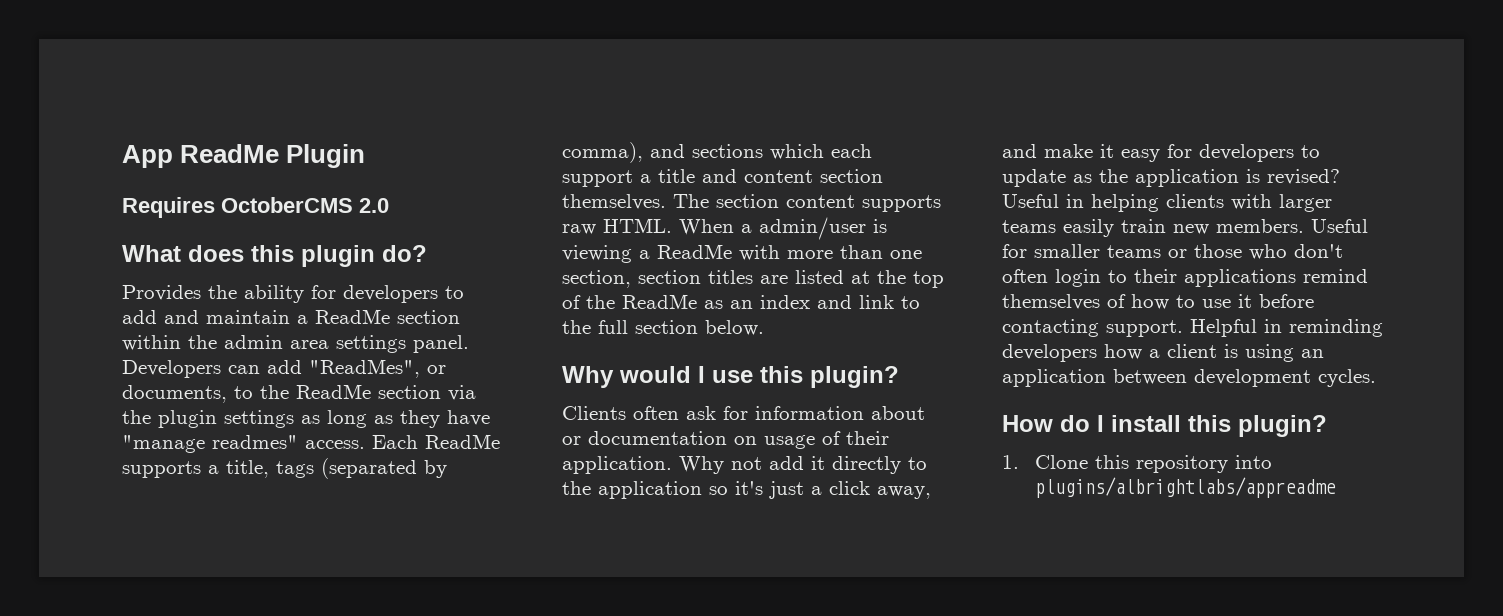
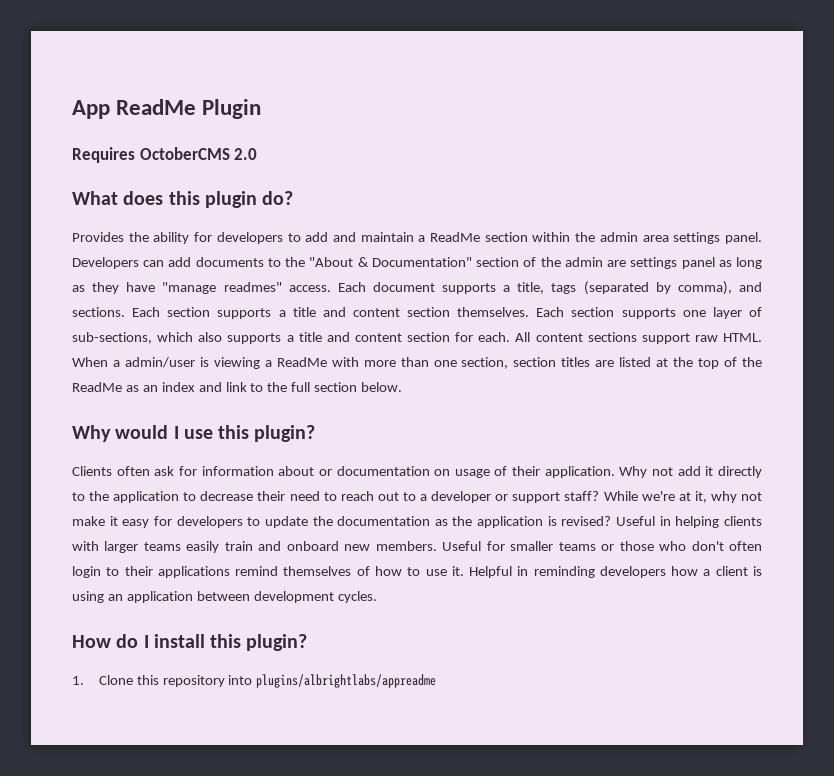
[309,359,446,378] [122,384,476,403] [122,410,294,428] "ReadMes", or documents, to the ReadMe section via the plugin settings -> [195,257,715,269] documents to the "About & Documentation" section of the admin are settings panel
[425,434,500,449] ReadMe -> [372,282,435,292] document
[692,144,872,160] [562,170,633,187] sections which each support -> [72,307,272,319] sections. Each section supports
[673,194,941,212] The section content supports -> [536,307,762,319] [72,332,690,344] Each section supports one layer of sub-sections, which also supports a title and content section for each. All content sections support
[709,481,931,499] [1002,144,1037,158] so it's just a click away, and -> [183,491,762,503] to decrease their need to reach out to a developer or support staff? While we're at it, why not
(1066, 178) none -> [312,516,431,526] the documentation
(1166, 226) none -> [258,541,339,551] and onboard
[1238,294,1314,308] [1002,319,1183,337] it before contacting support. -> [451,566,464,576] it.

